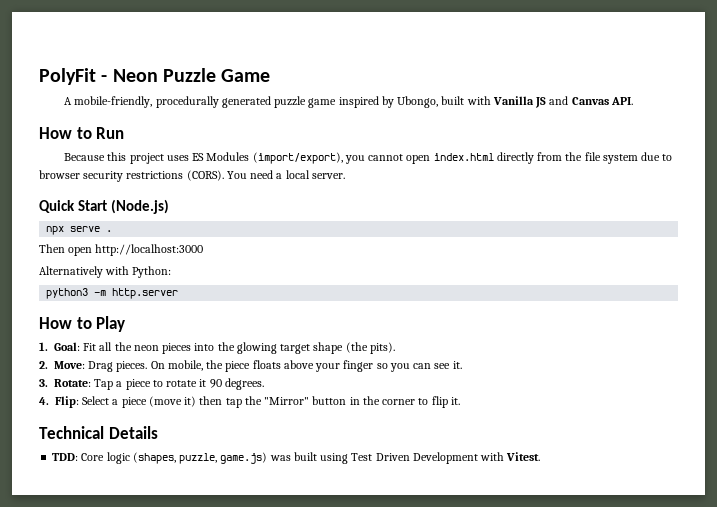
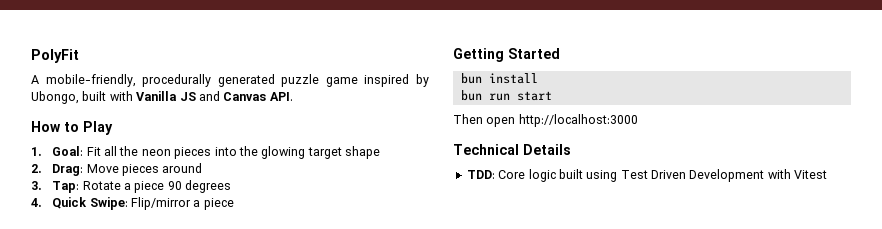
[101,68,271,82] - Neon Puzzle Game -> (79, 56) none
[39,127,125,139] [64,152,673,164] [39,170,345,182] [39,199,169,214] [46,226,113,235] [39,244,204,256] [39,266,172,278] [46,288,179,299] // How to Run // Because this project uses ES Modules (import/export), you cannot open index.html directly from the file system due to browser security restrictions (CORS). You need a local server. // Quick Start (Node.js) // npx serve . // Then open http://localhost:3000 // Alternatively with Python: // python3 -m http.server -> (293, 96) none
[345,342,395,354] (the pits). -> (381, 152) none
[54,360,462,372] [39,378,264,390] [39,396,460,408] Move: Drag pieces. On mobile, the piece floats above your finger so you can see it. // 3. Rotate: Tap a piece to rotate it 90 degrees. // 4. Flip: Select a piece (move it) then tap the "Mirror" button in the corner to flip it. -> [52,163,203,176] [31,180,232,193] [31,197,234,210] [453,48,560,62] [460,73,538,84] [460,90,552,101] [453,114,638,127] Drag: Move pieces around // 3. Tap: Rotate a piece 90 degrees // 4. Quick Swipe: Flip/mirror a piece // Getting Started // bun install // bun run start // Then open http://localhost:3000
[132,452,291,464] (shapes, puzzle, game.js) was -> (556, 175) none
[506,452,541,461] Vitest. -> [794,170,828,179] Vitest

